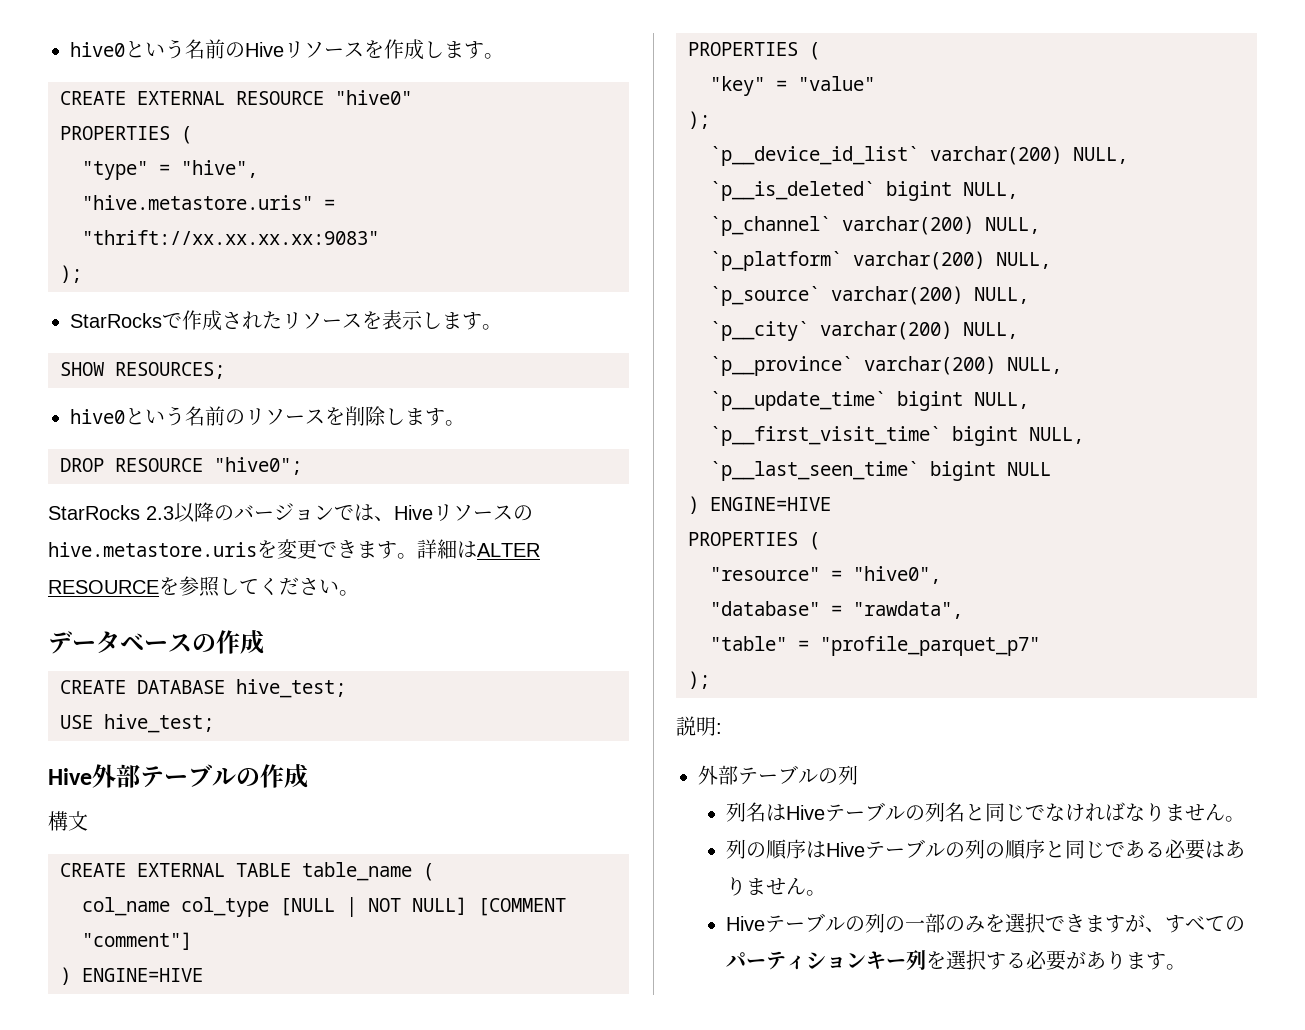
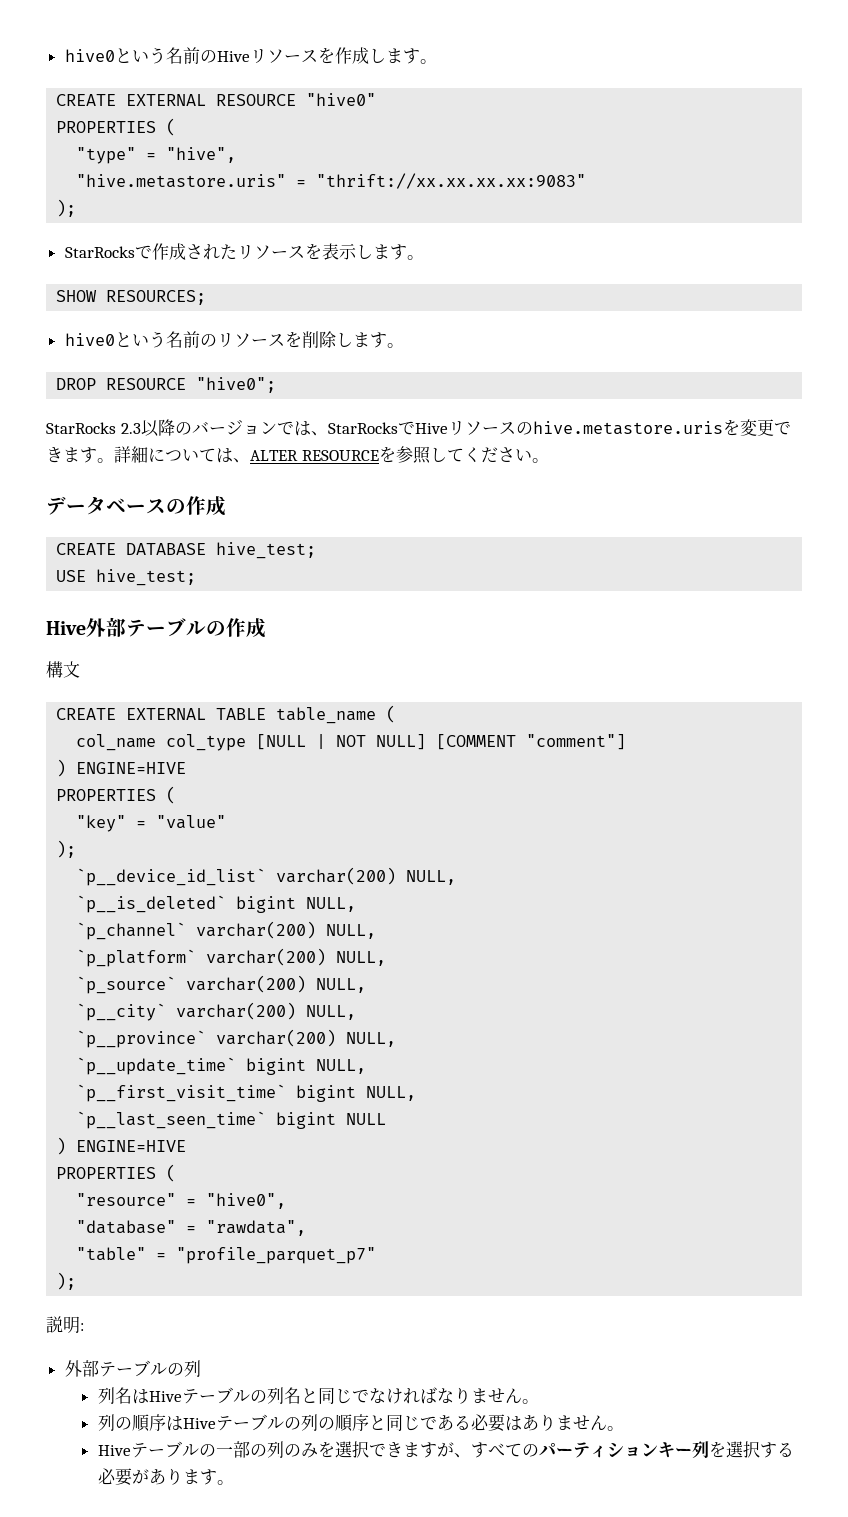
(394, 518) none -> [327,421,415,435] StarRocksで
[457,541,477,558] は -> [148,448,250,463] については、
[865,913,946,933] 列の一部 -> [215,1441,284,1458] 一部の列

